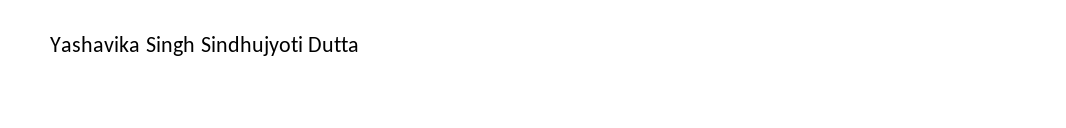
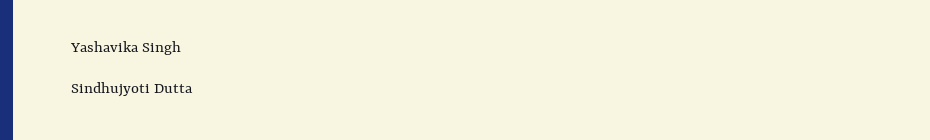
(195, 46) none -> (182, 48) //

